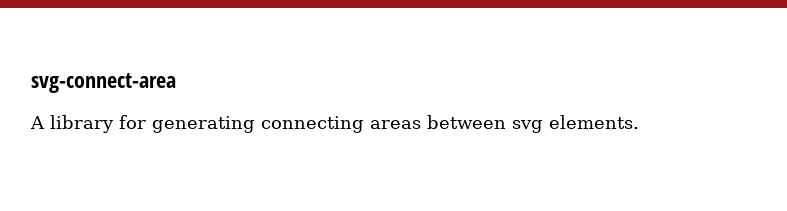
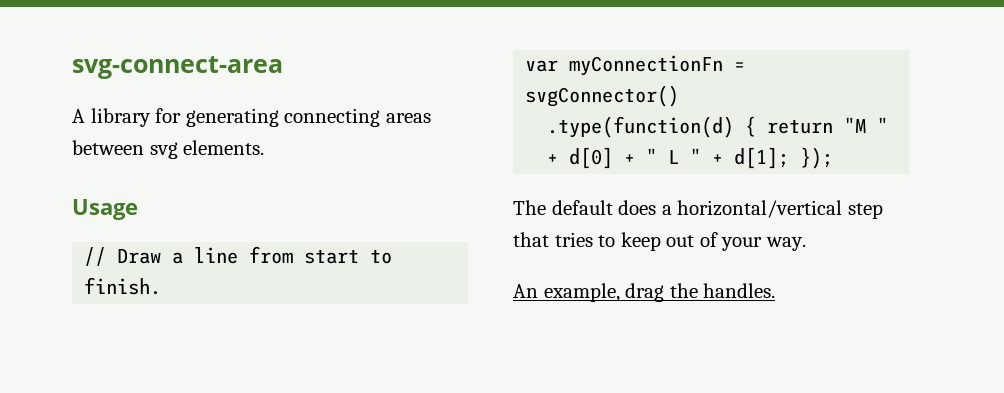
(639, 122) none -> [72,199,138,220] [84,246,393,266] [84,277,162,295] [525,55,746,76] [525,85,680,107] [547,116,889,138] [547,147,834,169] [513,200,883,219] [513,232,806,251] [513,283,776,302] // Usage // // Draw a line from start to finish. // var myConnectionFn = svgConnector() // .type(function(d) { return "M " + d[0] + " L " + d[1]; }); // The default does a horizontal/vertical step that tries to keep out of your way. // An example, drag the handles.

